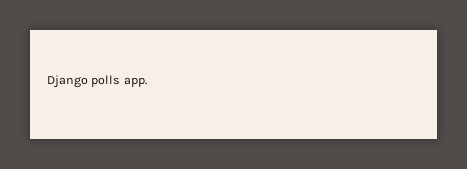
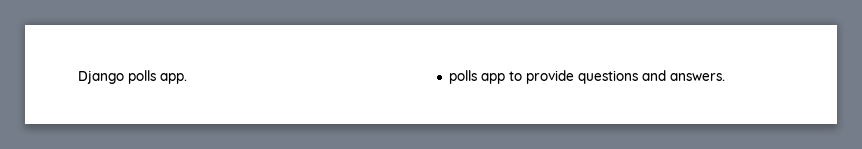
(147, 82) none -> [448,70,725,84] // polls app to provide questions and answers.

